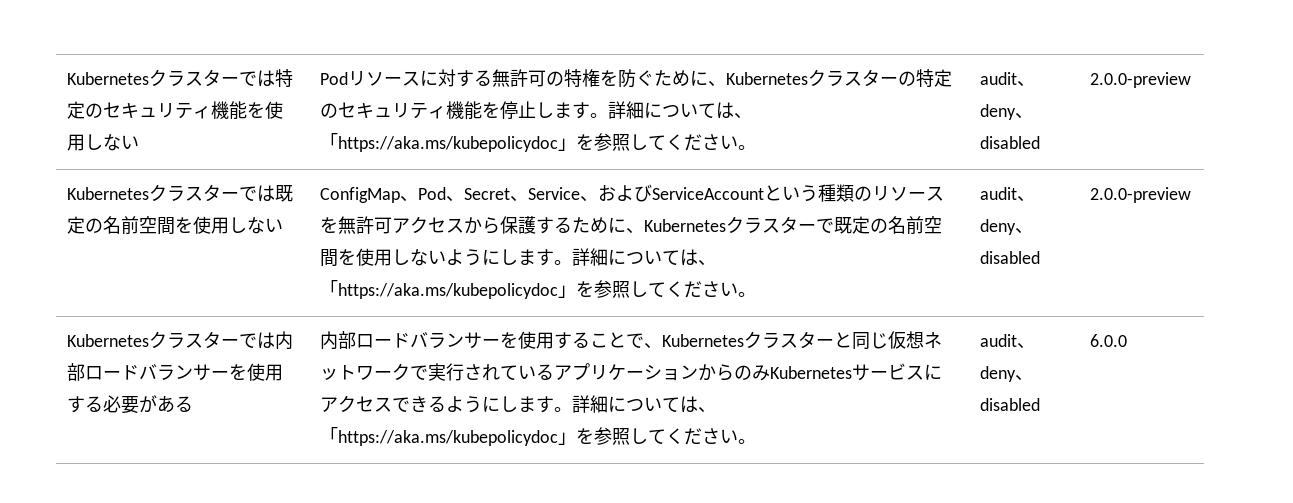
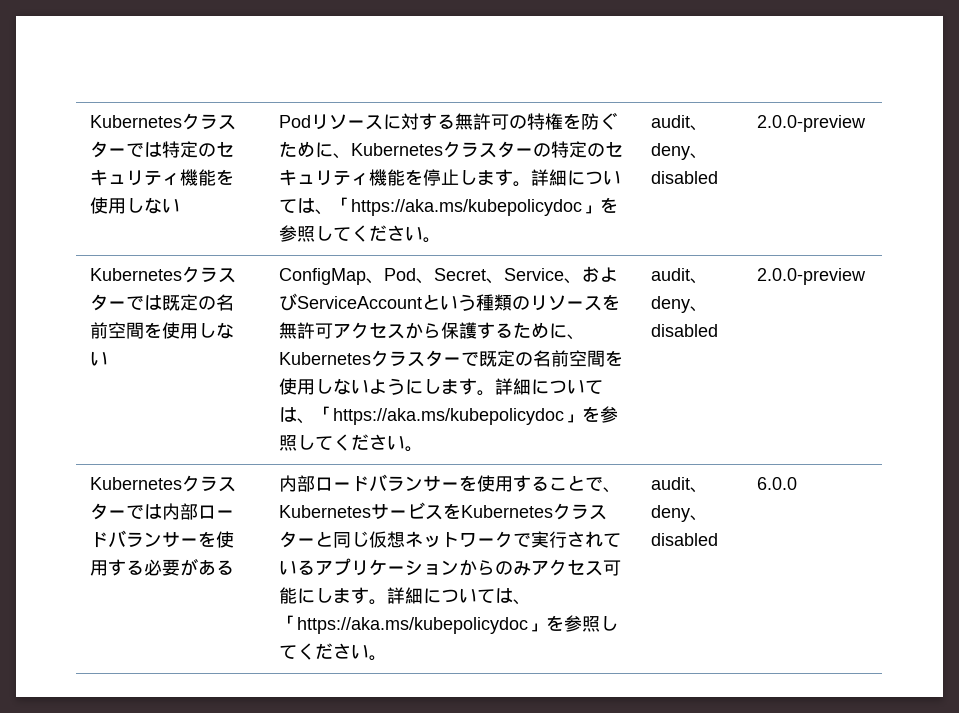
(744, 340) none -> [371,502,554,520] サービスをKubernetes
[769,363,942,381] [319,395,482,413] Kubernetesサービスにアクセスできるよう -> [531,559,622,576] [279,587,298,604] アクセス可能

